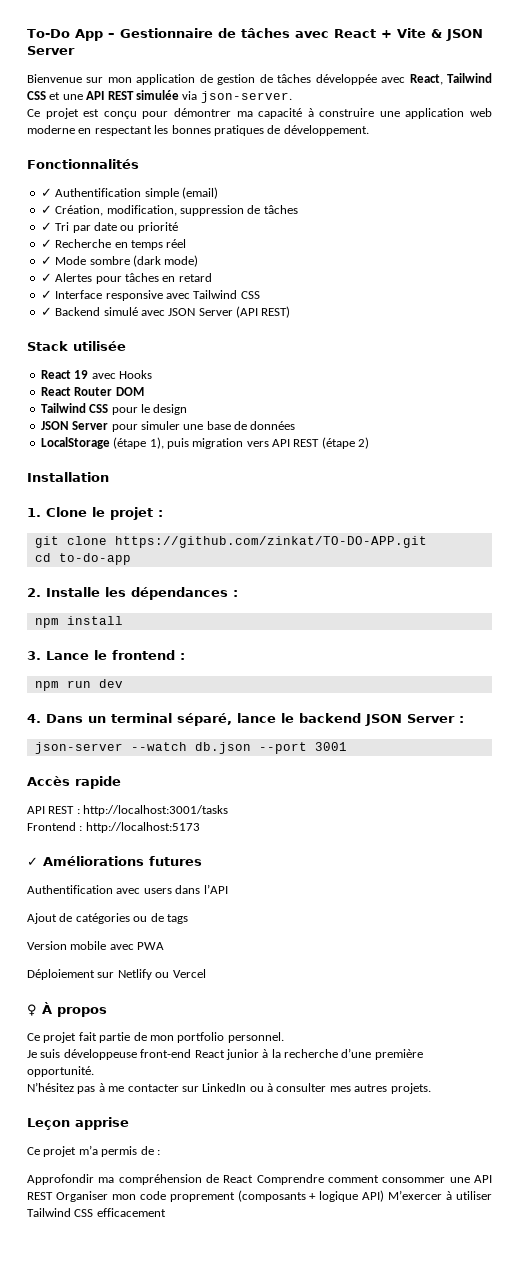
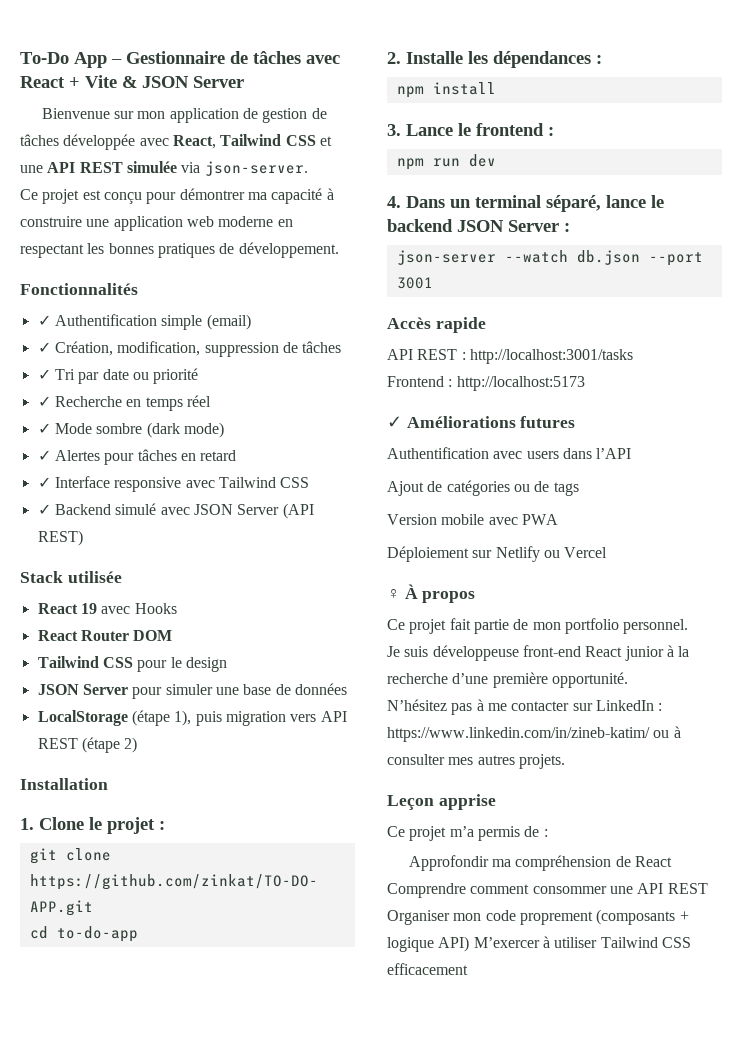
(247, 1087) none -> [658,703,663,711] [387,727,650,742] : https://www.linkedin.com/in/zineb-katim/

